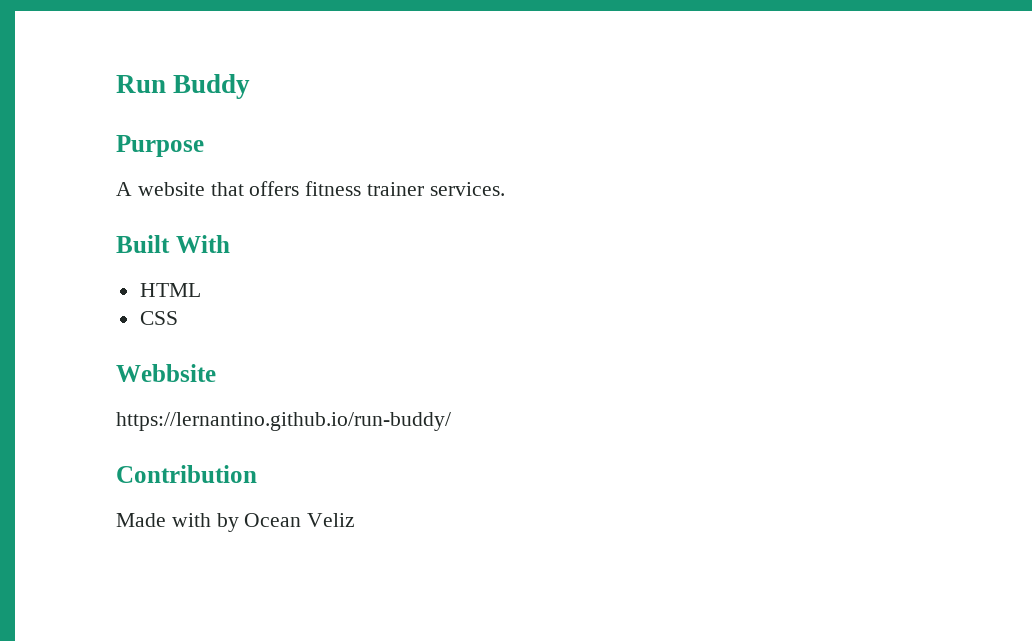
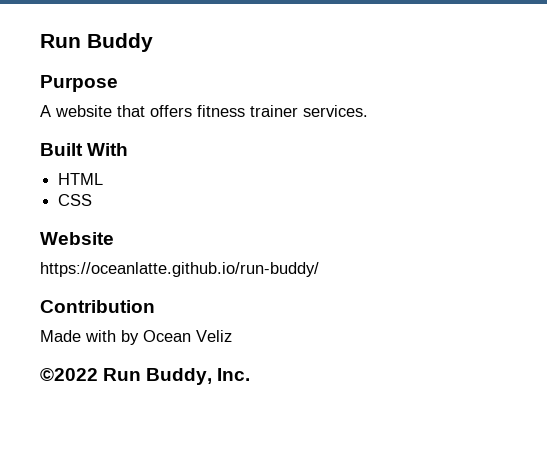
[116,364,216,382] [116,412,451,431] Webbsite // https://lernantino.github.io/run-buddy/ -> [40,232,114,245] [40,262,319,277] Website // https://oceanlatte.github.io/run-buddy/
(356, 520) none -> [40,368,251,385] // ©2022 Run Buddy, Inc.

